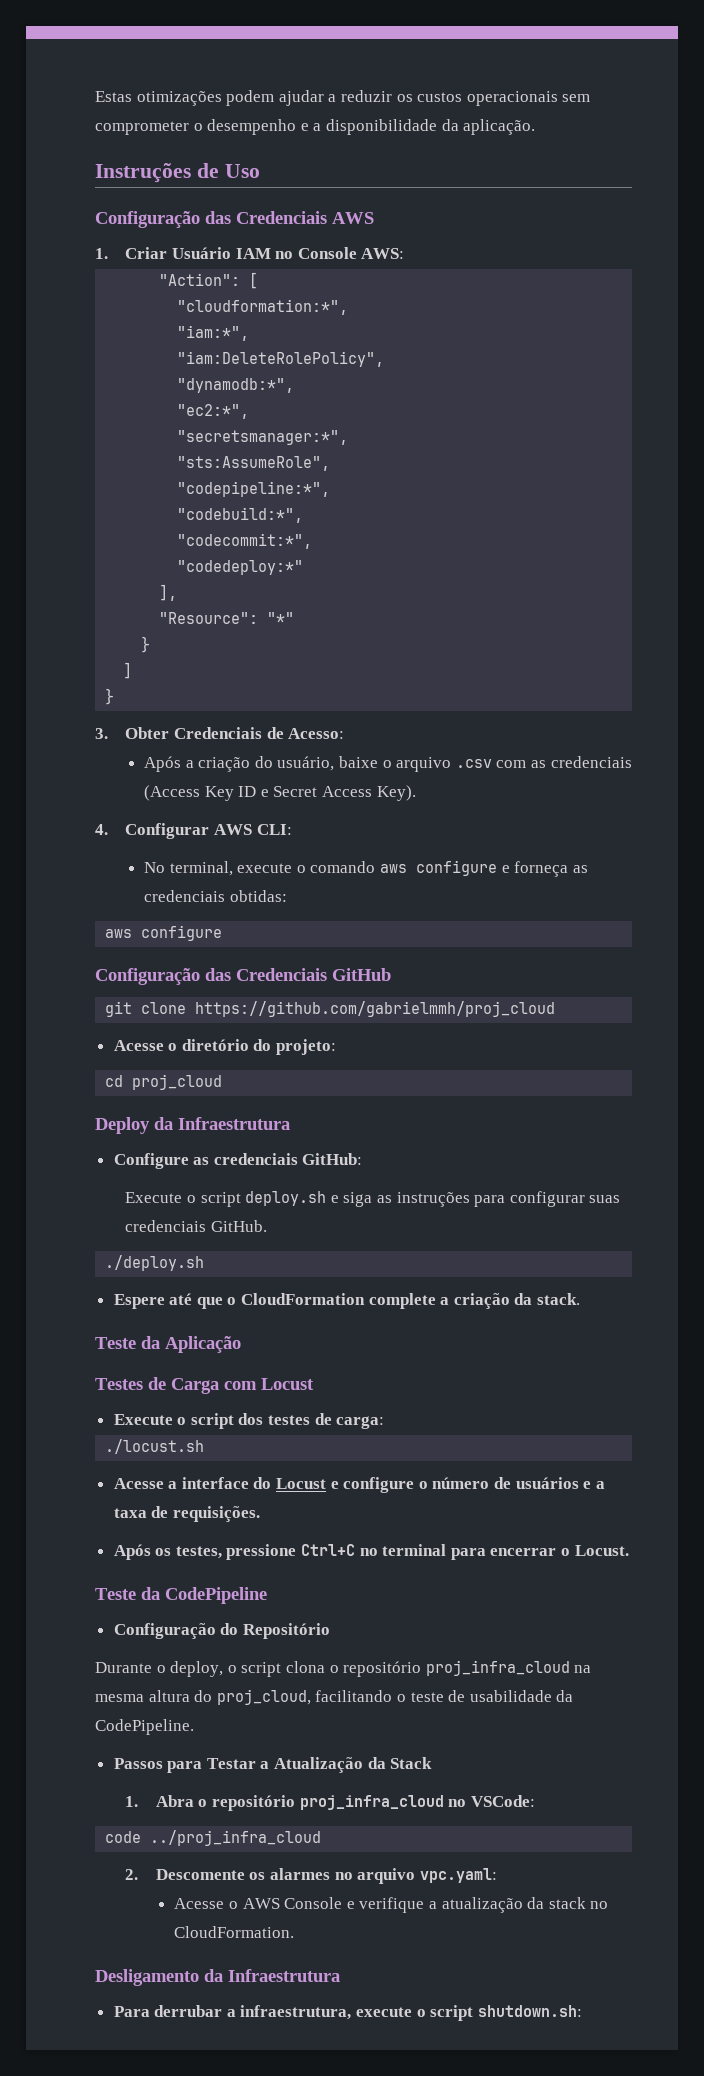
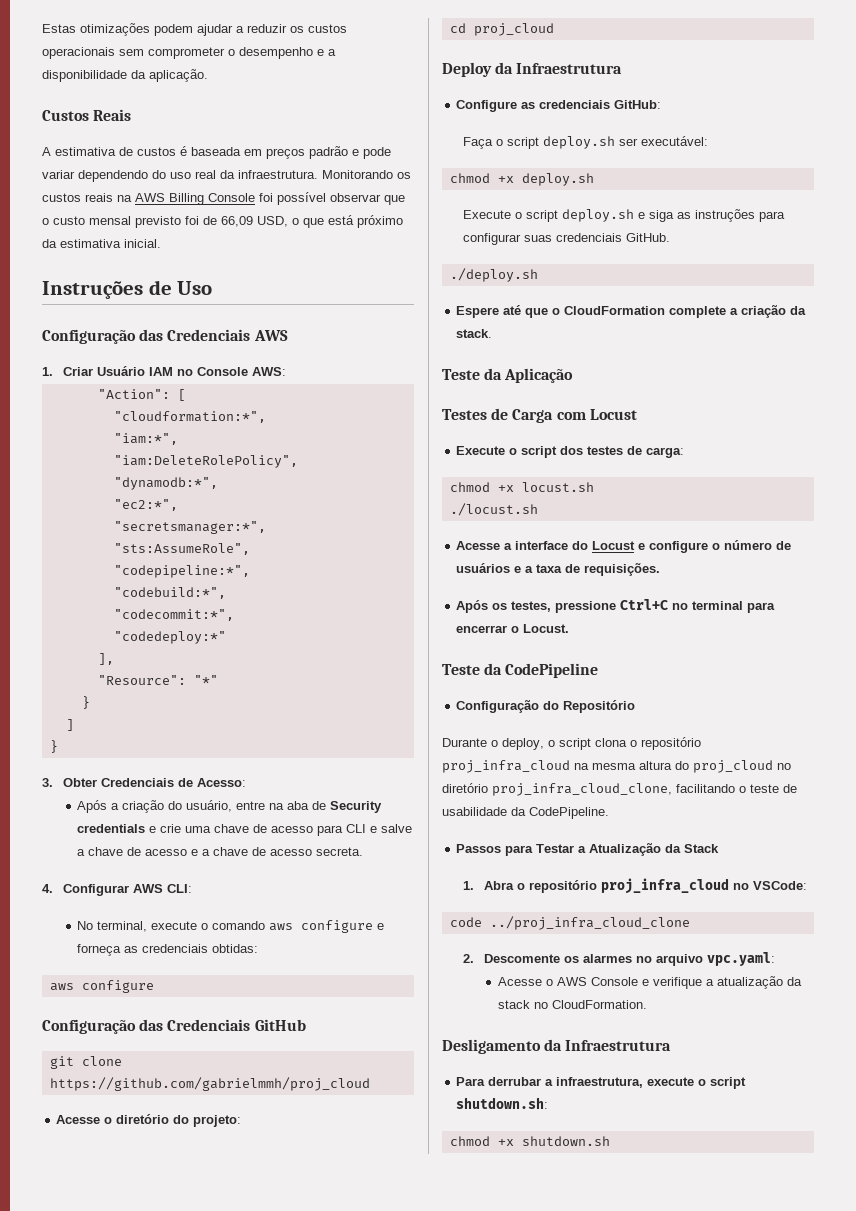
(536, 127) none -> [42,109,132,121] [42,146,391,159] [42,170,411,182] [42,192,405,205] [42,215,403,228] [42,239,161,248] // Custos Reais // A estimativa de custos é baseada em preços padrão e pode variar dependendo do uso real da infraestrutura. Monitorando os custos reais na AWS Billing Console foi possível observar que o custo mensal previsto foi de 66,09 USD, o que está próximo da estimativa inicial.
[339,756,632,772] [144,785,416,801] baixe o arquivo .csv com as credenciais (Access Key ID e Secret Access Key). -> [236,801,383,813] [77,824,413,836] [77,847,364,856] entre na aba de Security credentials e crie uma chave de acesso para CLI e salve a chave de acesso e a chave de acesso secreta.
(363, 1159) none -> [462,136,708,149] [449,173,594,186] // Faça o script deploy.sh ser executável: // chmod +x deploy.sh
(385, 1422) none -> [449,482,594,492] // chmod +x locust.sh
[216,1689,311,1705] proj_cloud, -> [693,760,791,773] [442,783,672,796] proj_cloud no diretório proj_infra_cloud_clone,
[150,1830,322,1846] ../proj_infra_cloud -> [489,916,690,930] ../proj_infra_cloud_clone
(582, 2011) none -> [449,1136,610,1146] // chmod +x shutdown.sh

